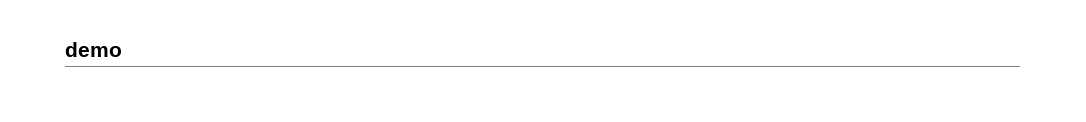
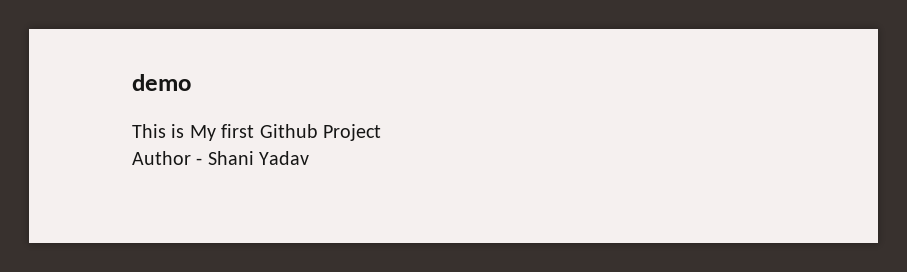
(122, 49) none -> [132,124,381,141] [132,151,310,165] // This is My first Github Project // Author - Shani Yadav

